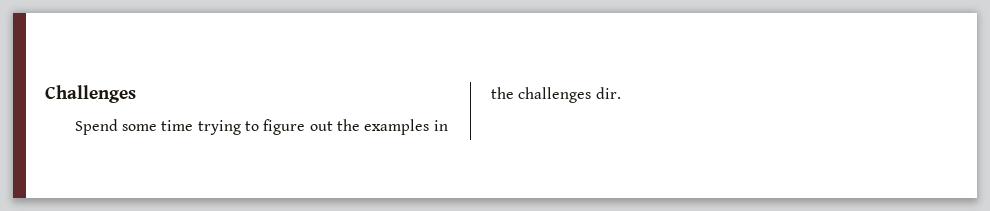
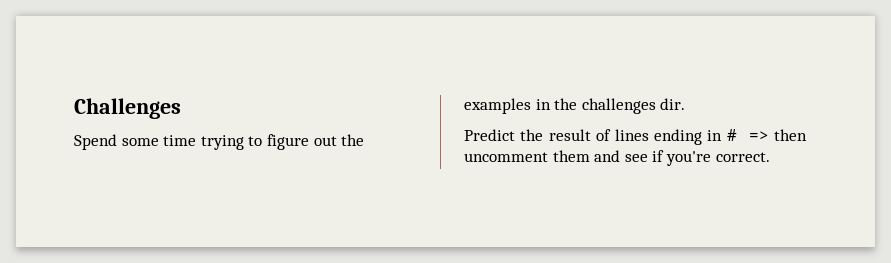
(621, 93) none -> [464,129,807,145] [464,150,770,166] // Predict the result of lines ending in # => then uncomment them and see if you're correct.

